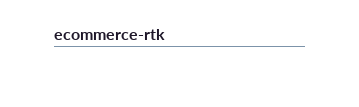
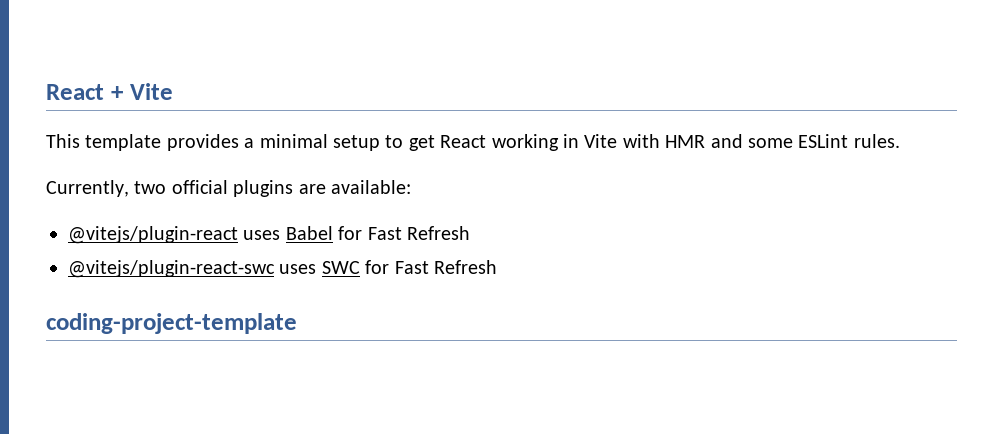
[54,29,165,40] ecommerce-rtk -> [46,83,173,100] [46,134,900,151] [46,180,411,197] [68,226,470,244] [68,260,497,278] [46,313,297,334] React + Vite // This template provides a minimal setup to get React working in Vite with HMR and some ESLint rules. // Currently, two official plugins are available: // @vitejs/plugin-react uses Babel for Fast Refresh // @vitejs/plugin-react-swc uses SWC for Fast Refresh // coding-project-template

